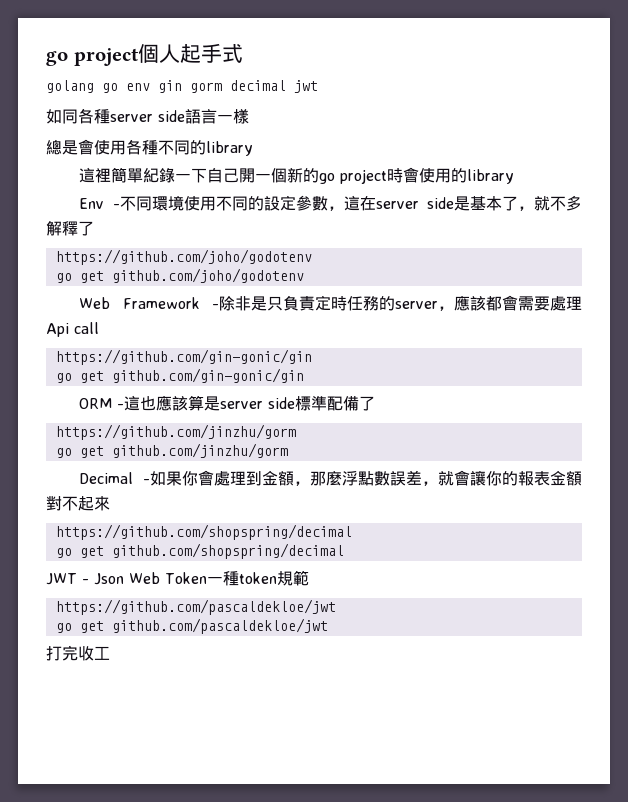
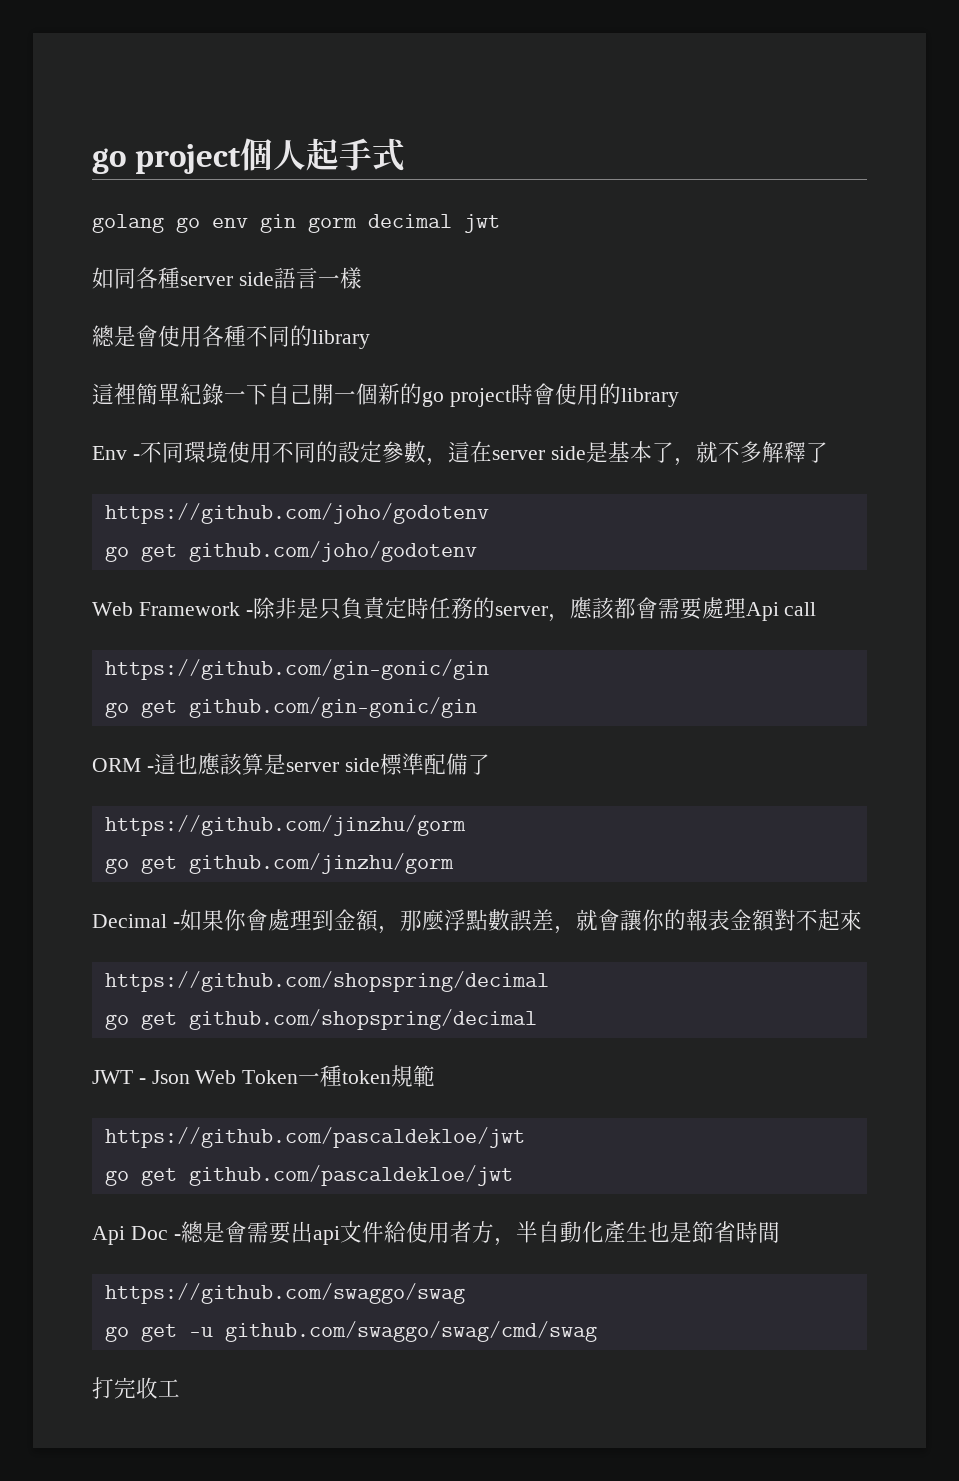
(328, 626) none -> [92,1221,780,1246] [104,1283,465,1304] [104,1321,597,1342] // Api Doc -總是會需要出api文件給使用者方，半自動化產生也是節省時間 // https://github.com/swaggo/swag // go get -u github.com/swaggo/swag/cmd/swag

